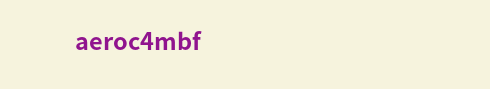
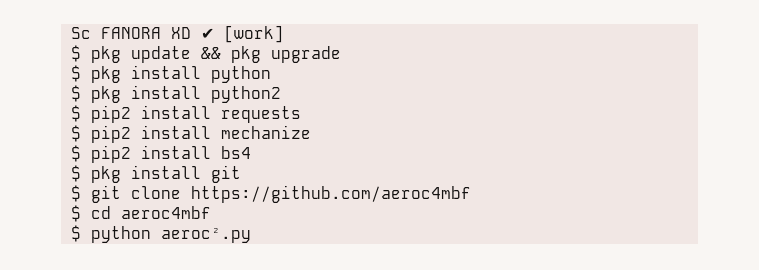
[75,31,202,50] aeroc4mbf -> [70,25,284,43] [70,45,341,63] [70,65,271,83] [70,85,281,103] [70,105,301,123] [70,125,311,143] [70,145,251,163] [70,165,241,183] [70,185,471,203] [70,205,211,222] [70,225,251,243] Sc FANORA XD ✔ [work] // $ pkg update && pkg upgrade // $ pkg install python // $ pkg install python2 // $ pip2 install requests // $ pip2 install mechanize // $ pip2 install bs4 // $ pkg install git // $ git clone https://github.com/aeroc4mbf // $ cd aeroc4mbf // $ python aeroc².py

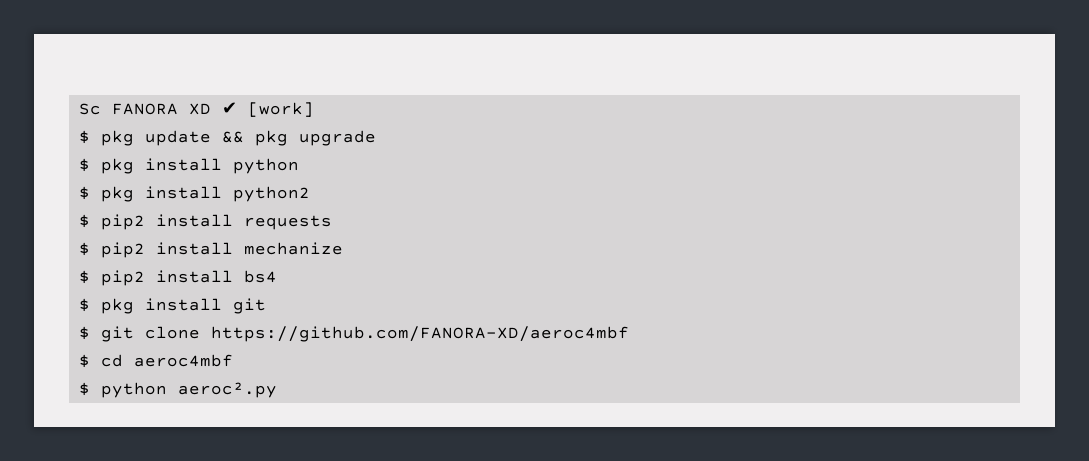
[190,185,471,203] https://github.com/aeroc4mbf -> [210,326,629,342] https://github.com/FANORA-XD/aeroc4mbf

